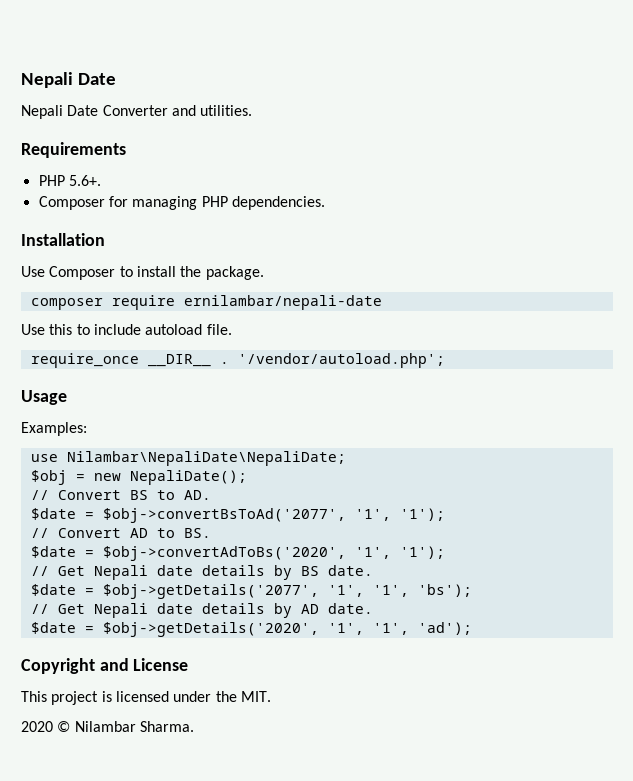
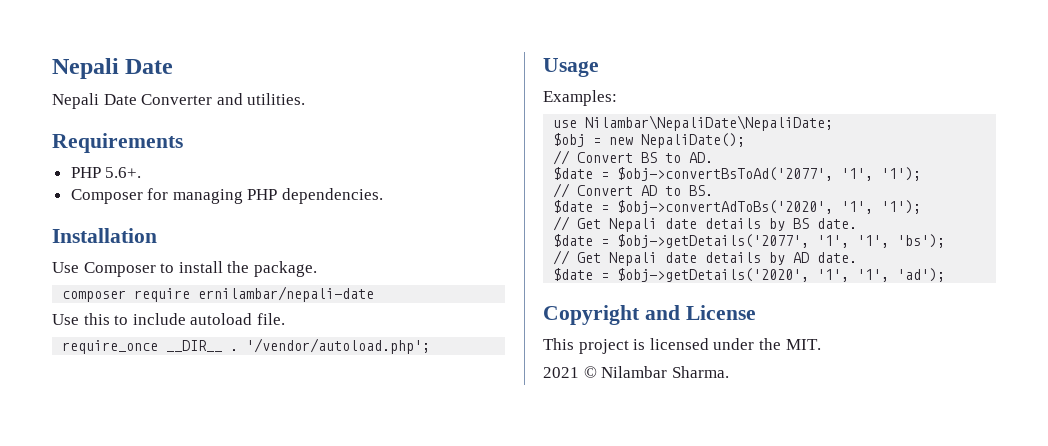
[21,721,53,732] 2020 -> [543,367,579,378] 2021

